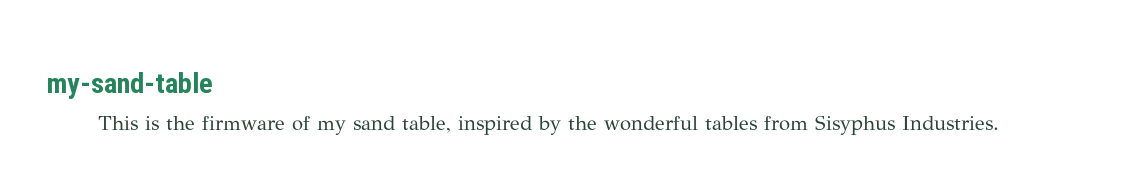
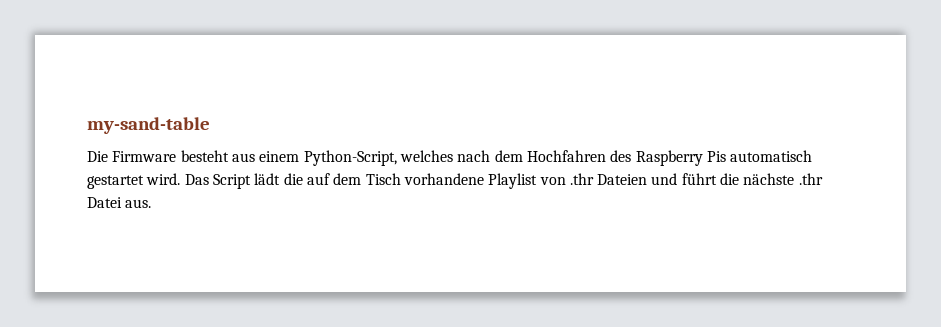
[98,115,1000,135] This is the firmware of my sand table, inspired by the wonderful tables from Sisyphus Industries. -> [87,150,813,166] [87,173,823,189] [87,197,152,208] Die Firmware besteht aus einem Python-Script, welches nach dem Hochfahren des Raspberry Pis automatisch gestartet wird. Das Script lädt die auf dem Tisch vorhandene Playlist von .thr Dateien und führt die nächste .thr Datei aus.

